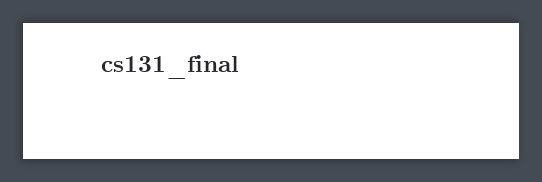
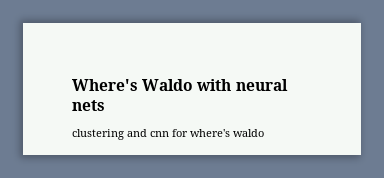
[101,55,239,79] cs131_final -> [72,79,288,91] [72,100,105,111] [72,129,264,140] Where's Waldo with neural nets // clustering and cnn for where's waldo

